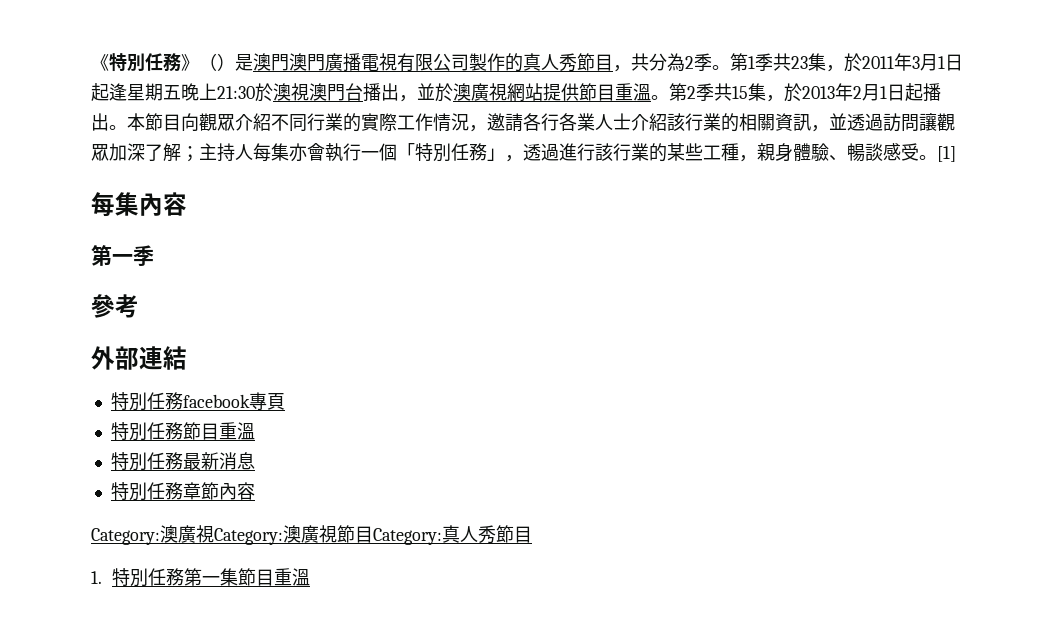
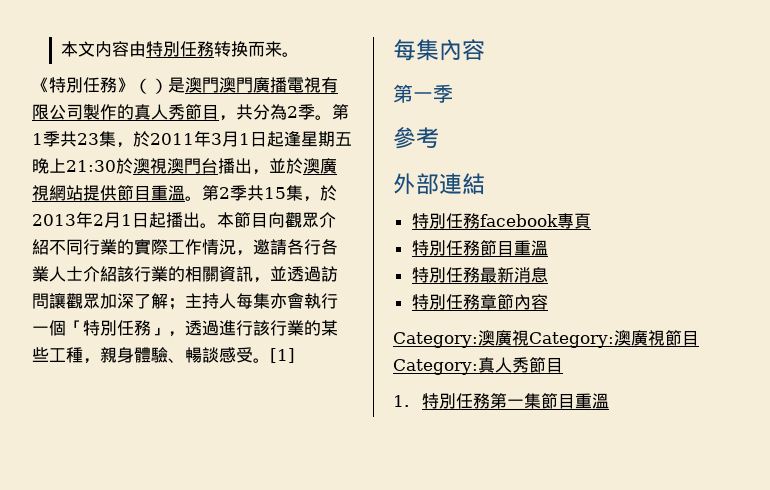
(91, 62) none -> [61,41,300,57] 本文内容由特別任務转换而来。 //

